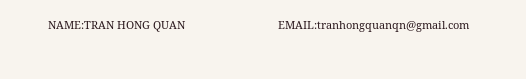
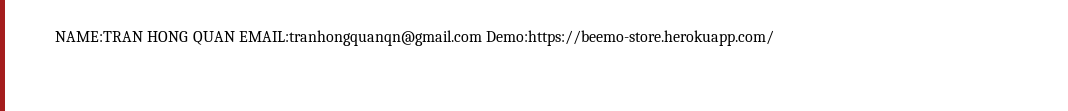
(470, 26) none -> [486,30,775,46] Demo:https://beemo-store.herokuapp.com/

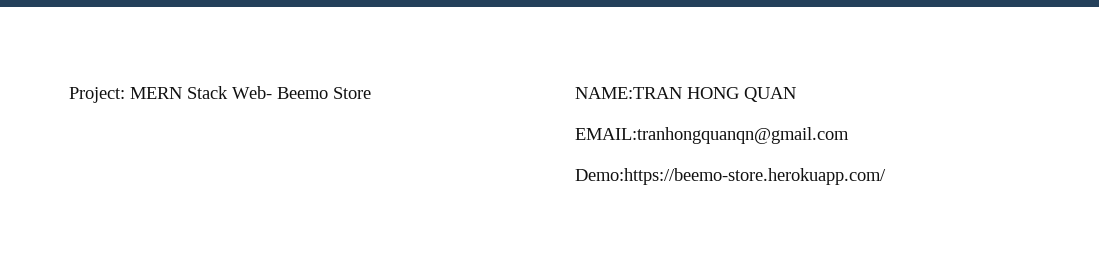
(55, 36) none -> [69,86,371,103] Project: MERN Stack Web- Beemo Store //
(235, 38) none -> (796, 94) //
(482, 38) none -> (849, 135) //

